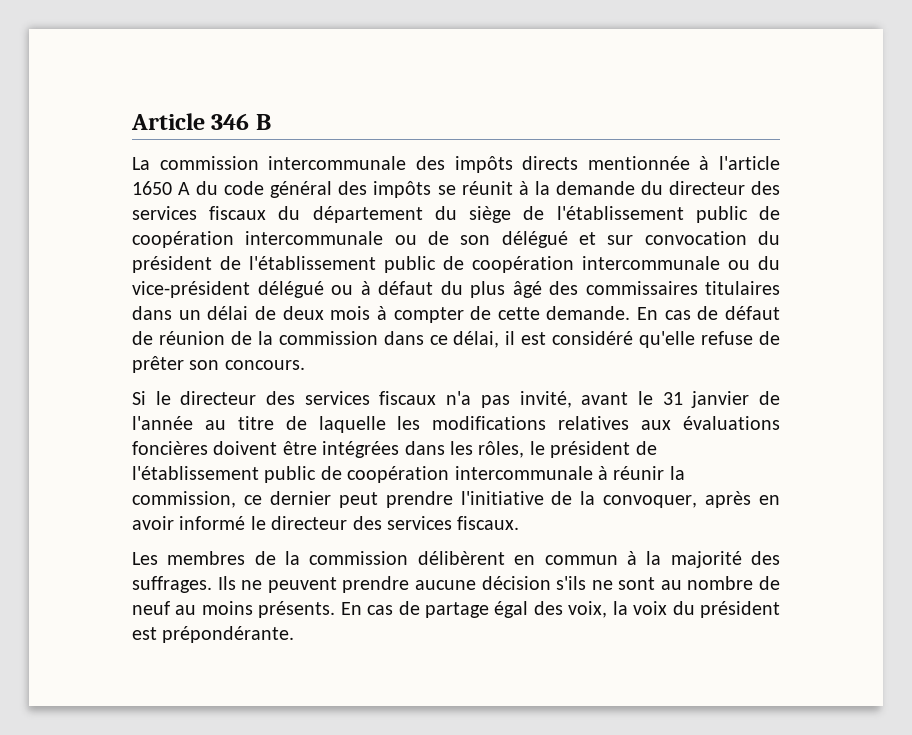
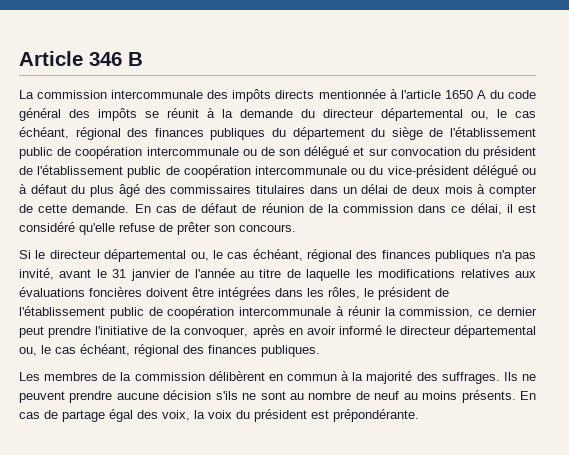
[750,181,780,195] [132,206,267,220] des services fiscaux -> [381,108,536,121] [19,127,266,140] départemental ou, le cas échéant, régional des finances publiques
[266,391,437,405] des services fiscaux -> [104,249,491,262] départemental ou, le cas échéant, régional des finances publiques
[352,516,520,530] des services fiscaux. -> [453,325,536,338] [19,344,320,357] départemental ou, le cas échéant, régional des finances publiques.

